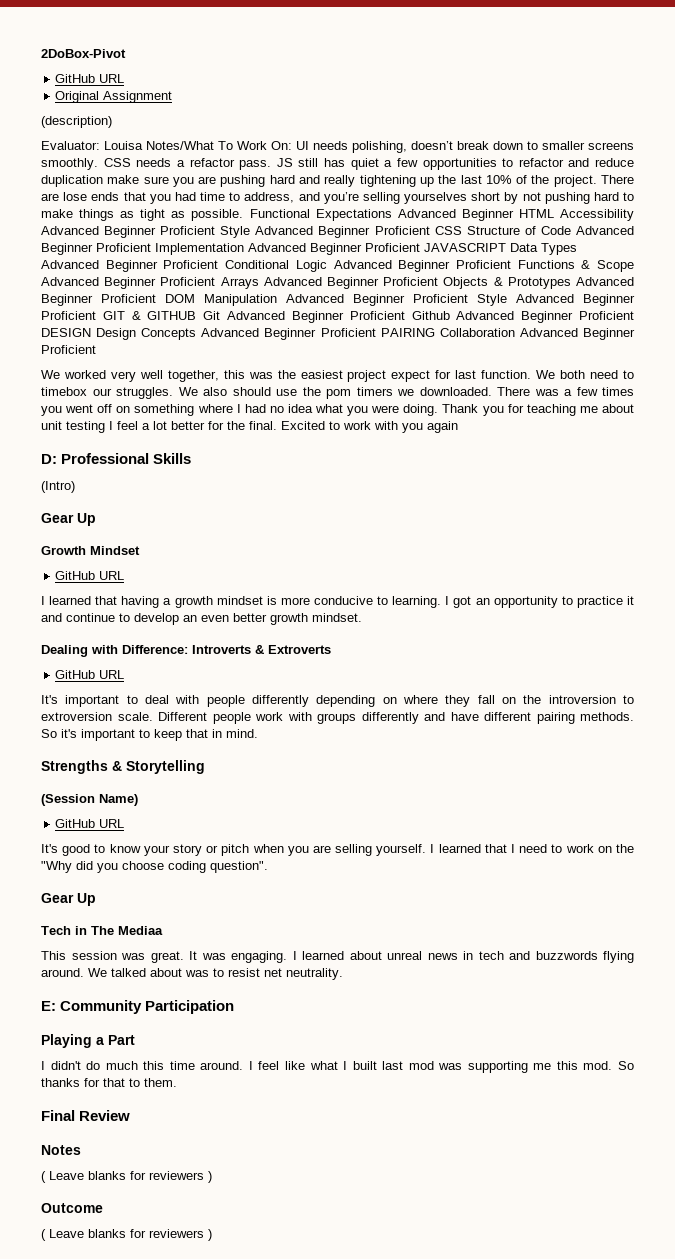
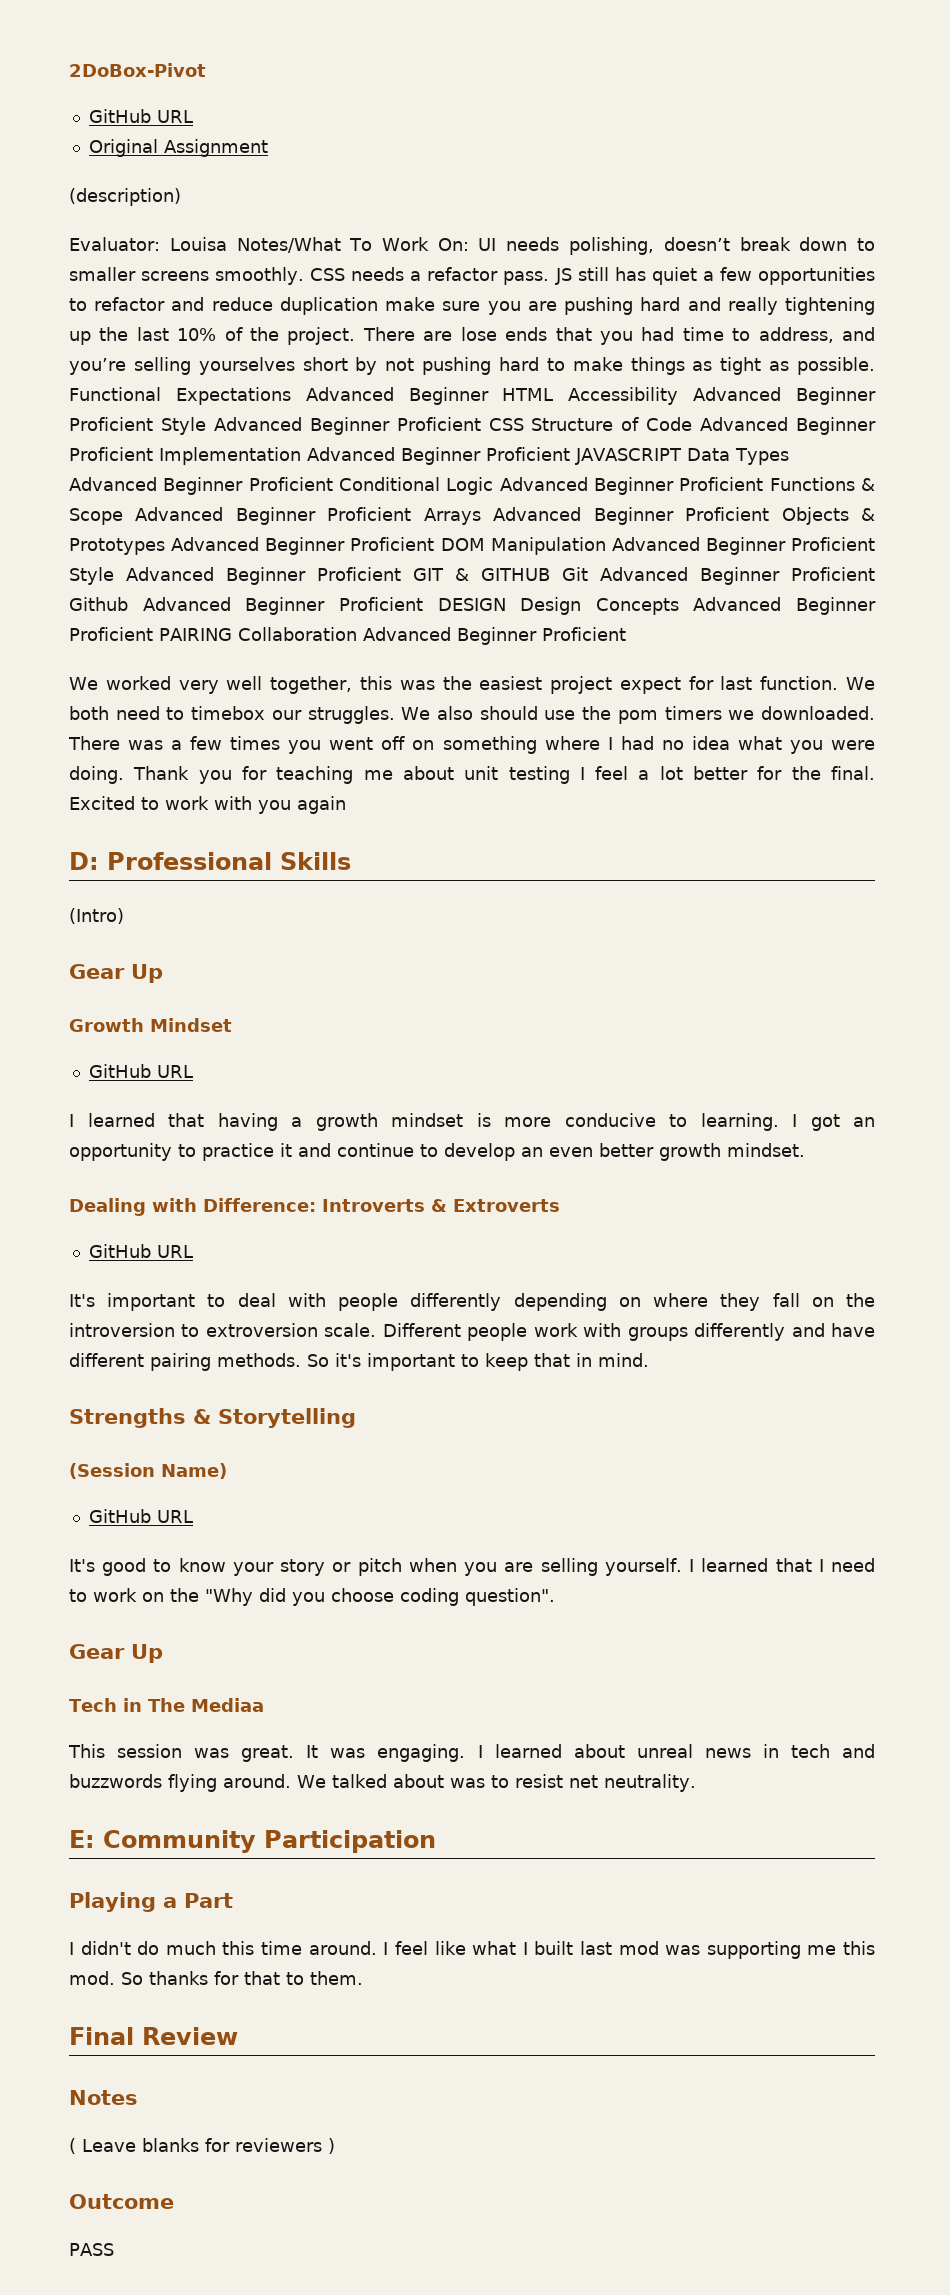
[41,1229,212,1241] ( Leave blanks for reviewers ) -> [69,2243,114,2256] PASS

